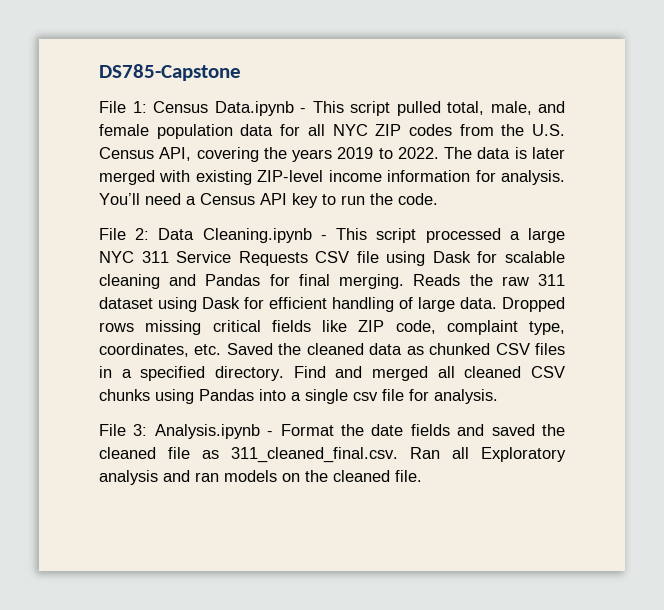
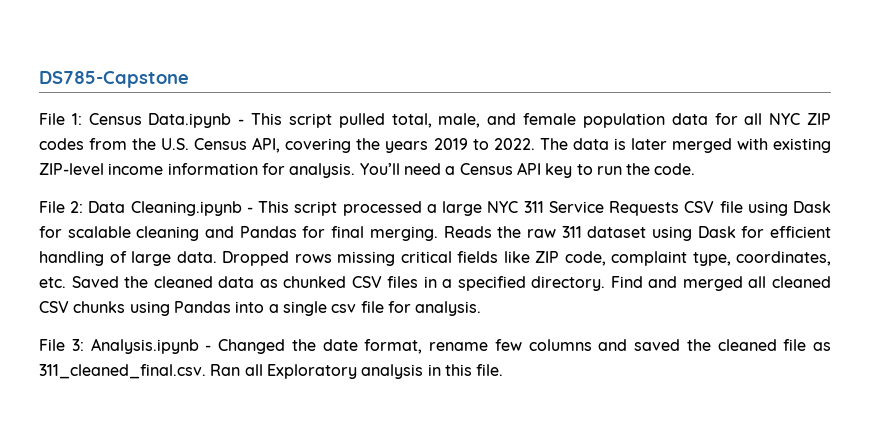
[280,424,334,436] Format -> [218,339,285,354] Changed
[410,424,450,436] fields -> [364,339,592,354] format, rename few columns
[163,470,390,482] and ran models on the cleaned -> [427,364,472,376] in this

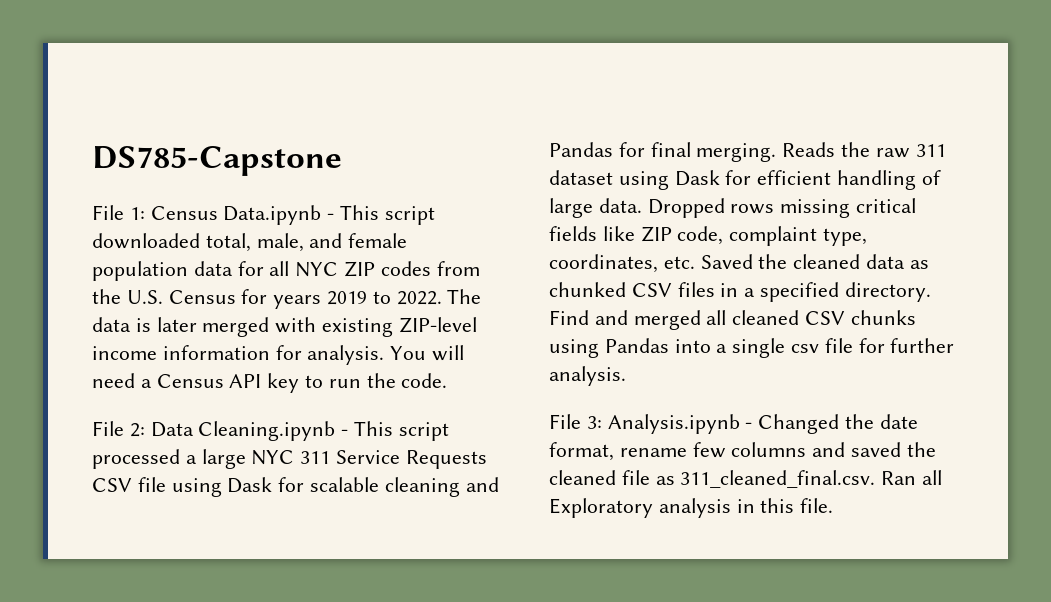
[338,113,385,128] pulled -> [92,233,200,249] downloaded
[252,137,381,153] API, covering the -> [241,289,268,304] for
[359,163,400,175] You’ll -> [390,345,465,361] You will
(411, 307) none -> [890,338,955,353] further

